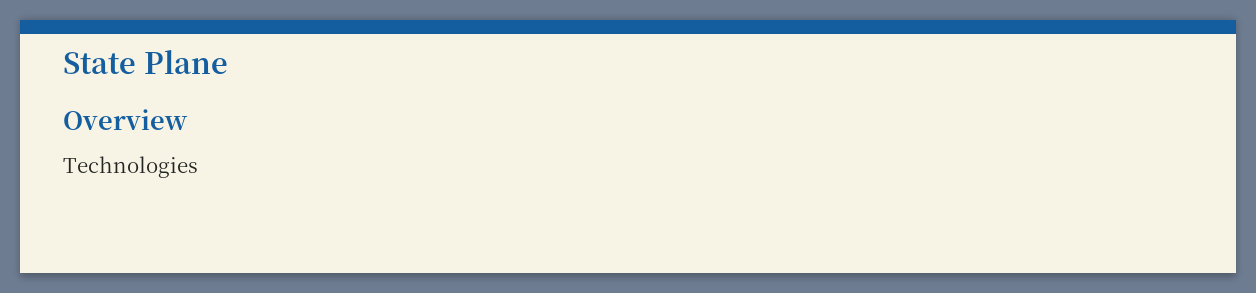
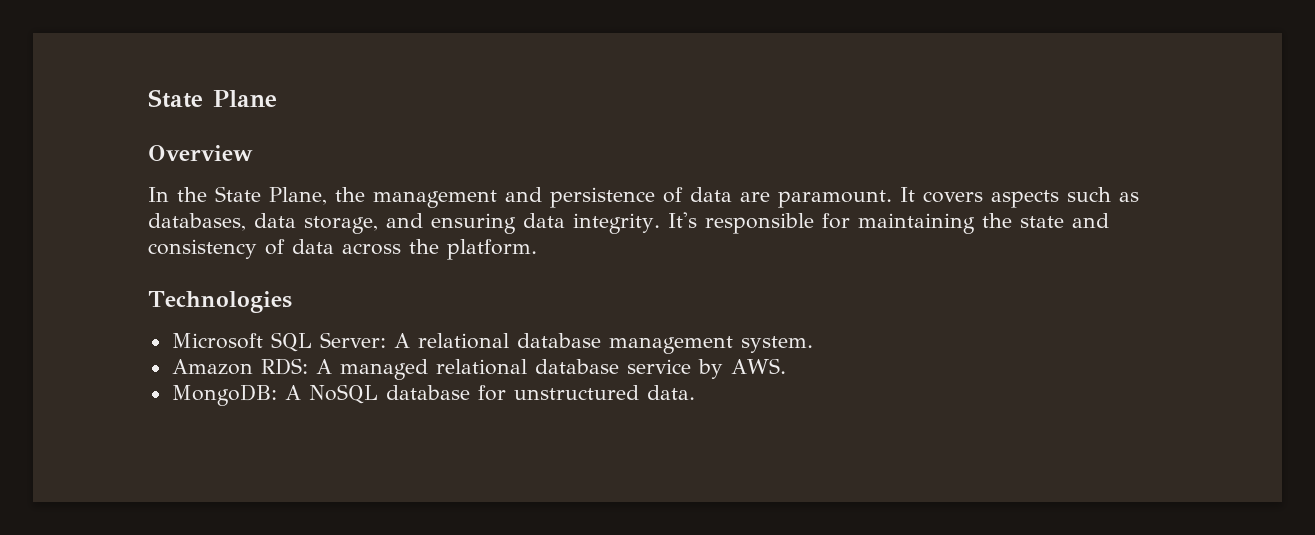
[63,156,198,178] Technologies -> [148,186,1139,208] [148,212,1109,234] [148,239,537,260] [148,291,292,313] [171,332,813,354] [171,358,786,380] [171,384,695,406] In the State Plane, the management and persistence of data are paramount. It covers aspects such as databases, data storage, and ensuring data integrity. It's responsible for maintaining the state and consistency of data across the platform. // Technologies // Microsoft SQL Server: A relational database management system. // Amazon RDS: A managed relational database service by AWS. // MongoDB: A NoSQL database for unstructured data.

